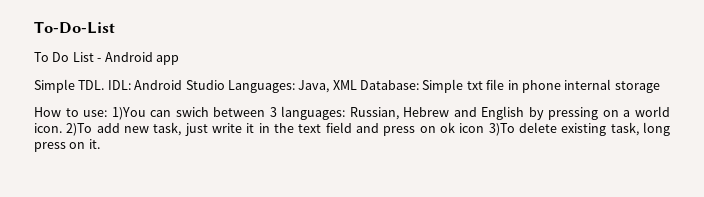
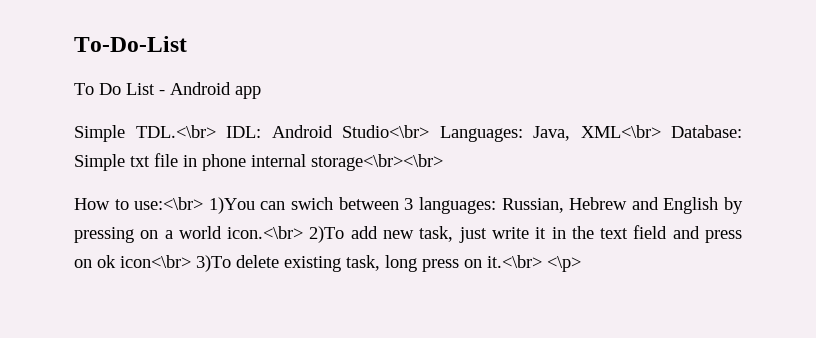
[78,80,105,90] TDL. -> [135,125,216,138] TDL.<\br>
[185,80,225,90] Studio -> [342,125,429,138] Studio<\br>
[332,80,357,90] XML -> [580,125,661,138] XML<\br>
[614,81,660,93] storage -> [311,154,443,171] storage<\br><\br>
[83,110,108,117] use: -> [134,197,204,210] use:<\br>
[34,123,62,133] icon. -> [227,226,304,239] icon.<\br>
[459,123,485,133] icon -> [120,255,191,268] icon<\br>
[88,139,100,149] it. -> [487,255,581,272] it.<\br> <\p>

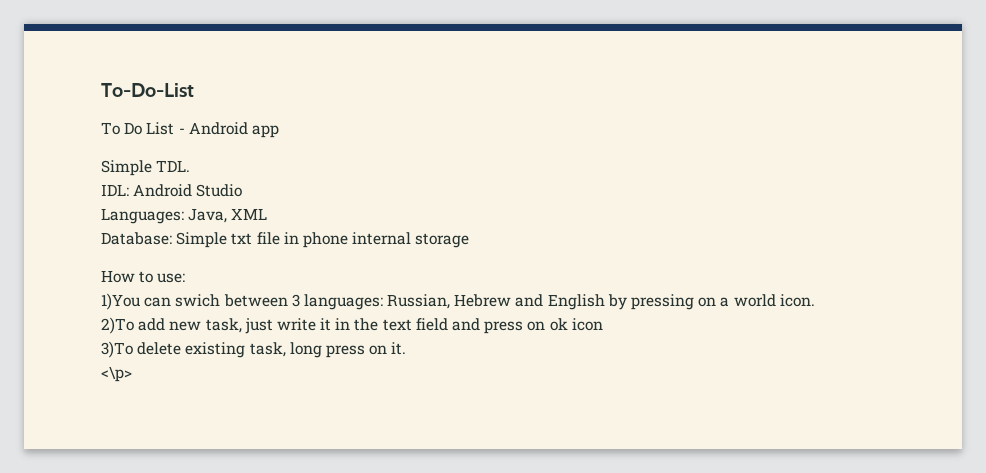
[135,125,216,138] TDL.<\br> -> [156,160,191,172] TDL. //
[342,125,429,138] Studio<\br> -> [196,184,243,197] Studio //
[580,125,661,138] XML<\br> -> [231,208,268,220] XML //
[311,154,443,171] storage<\br><\br> -> [415,233,470,248] storage
[134,197,204,210] use:<\br> -> [157,273,186,283] use: //
[227,226,304,239] icon.<\br> -> [779,294,815,307] icon. //
[120,255,191,268] icon<\br> -> [571,318,603,331] icon //
[487,255,542,268] it.<\br> -> [391,342,407,355] it. //

